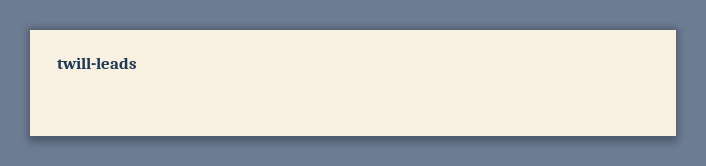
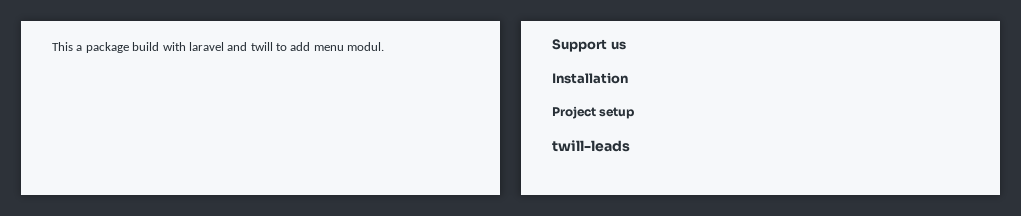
(57, 63) none -> [52,42,385,53] [552,39,626,52] [552,73,628,84] [552,106,635,119] This a package build with laravel and twill to add menu modul. // Support us // Installation // Project setup //

